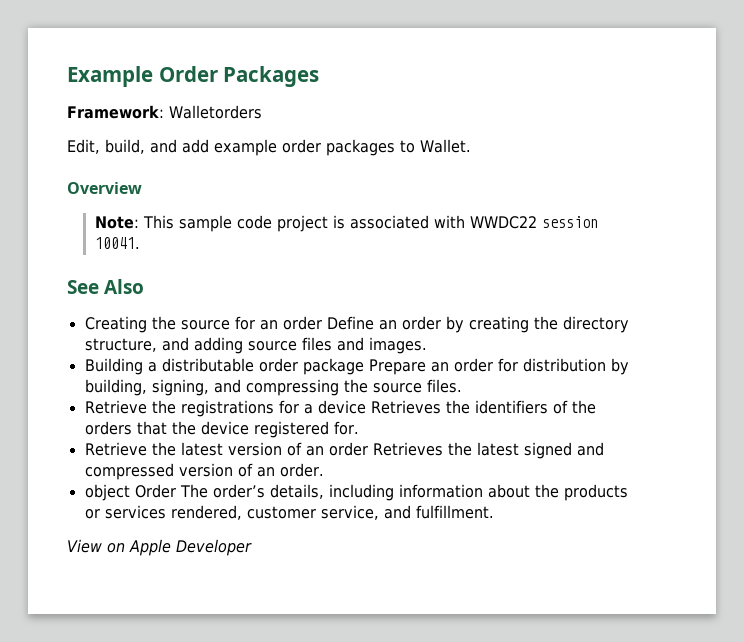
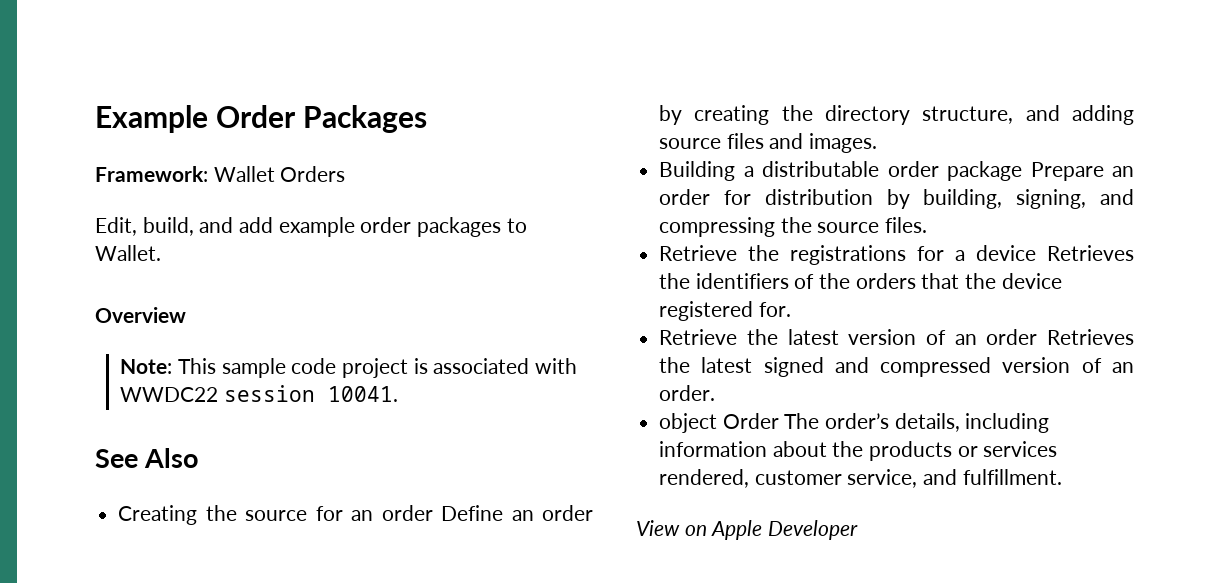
[168,105,262,119] Walletorders -> [213,166,346,182] Wallet Orders

